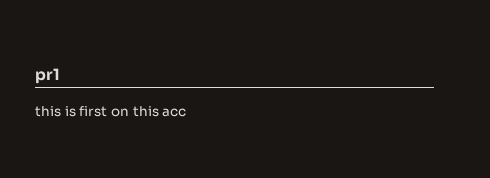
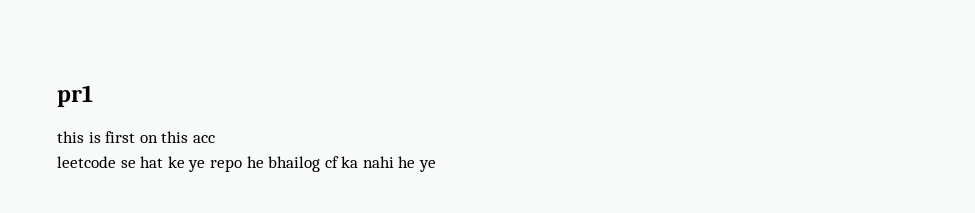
(187, 112) none -> [57,156,437,172] // leetcode se hat ke ye repo he bhailog cf ka nahi he ye

